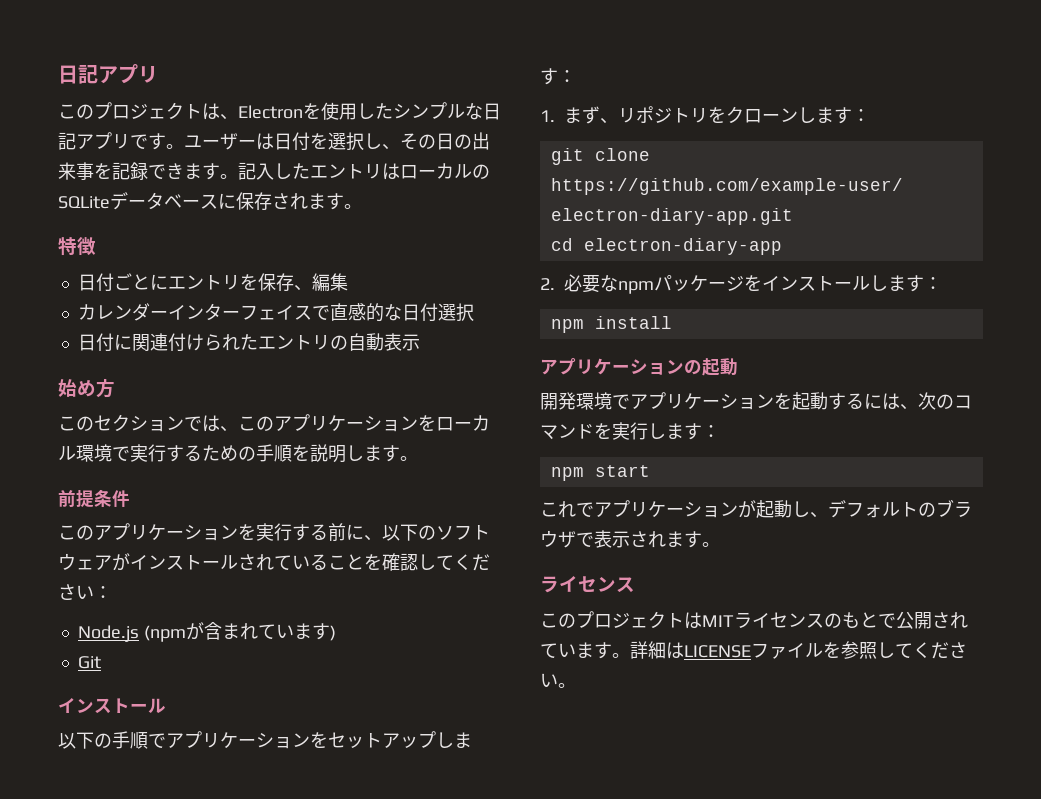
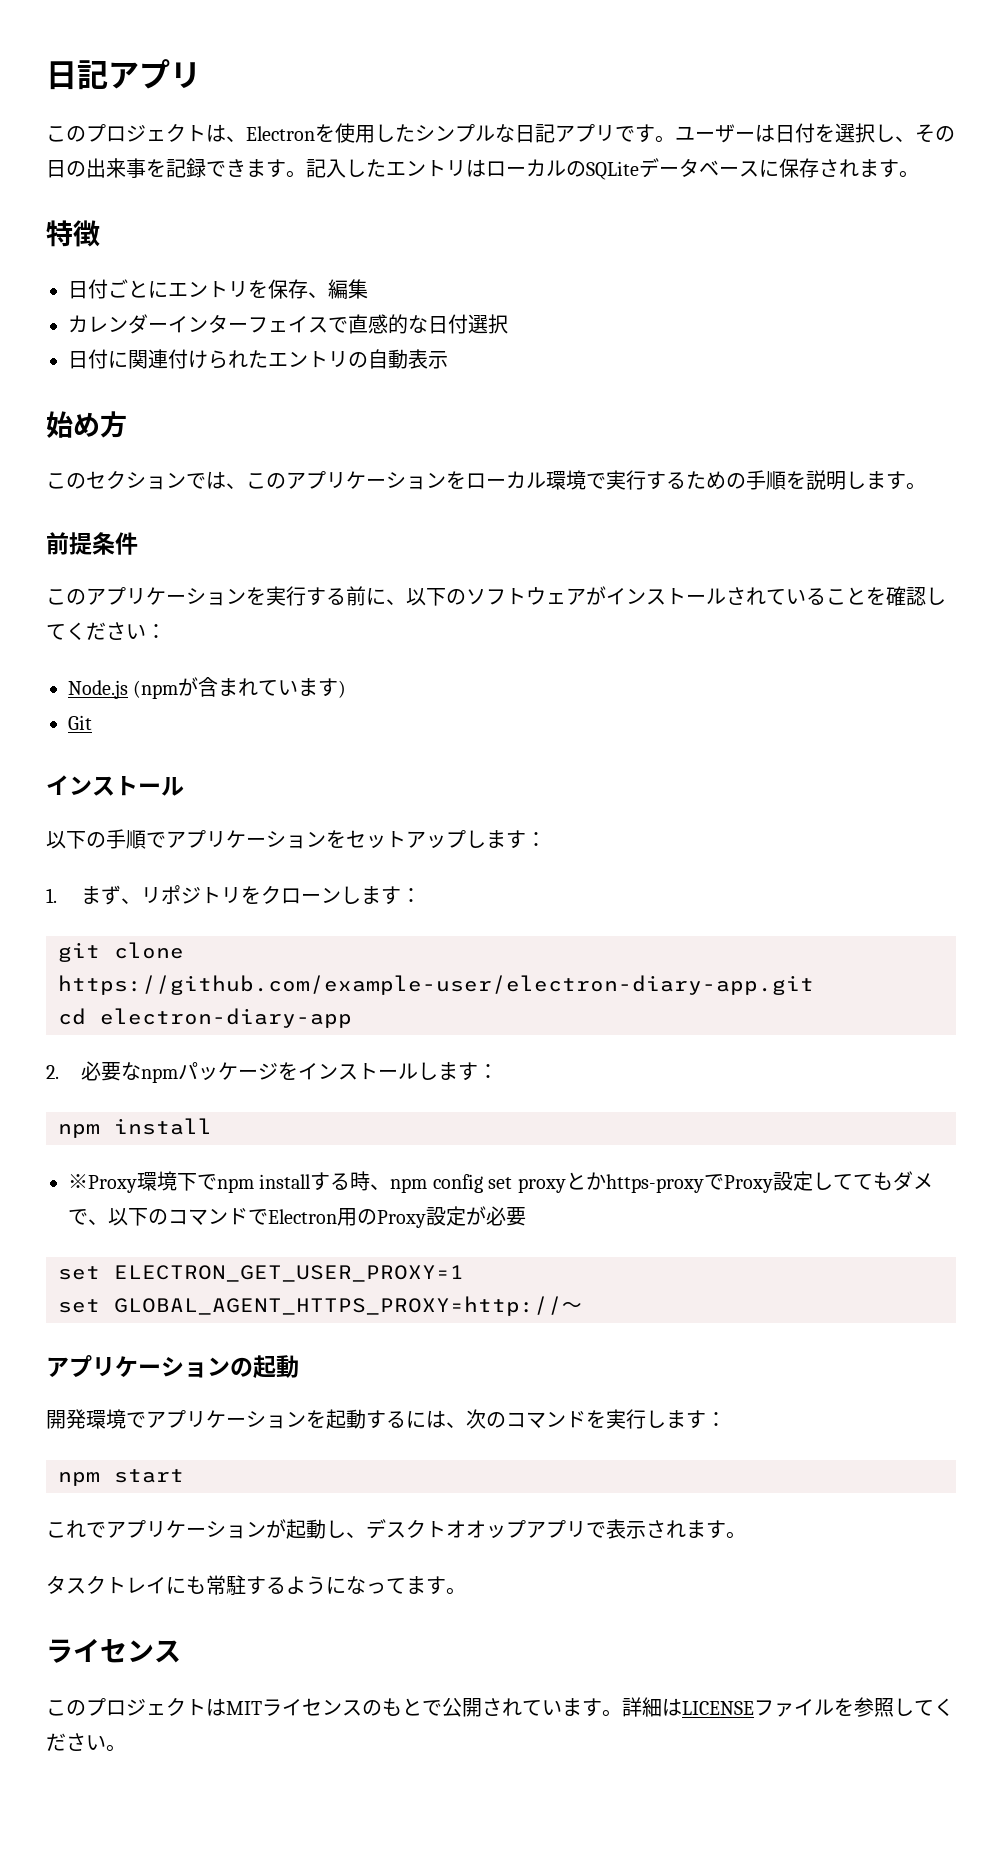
(672, 322) none -> [68,1171,933,1193] [68,1206,526,1228] [58,1265,464,1282] [58,1296,582,1316] // ※Proxy環境下でnpm installする時、npm config set proxyとかhttps-proxyでProxy設定しててもダメで、以下のコマンドでElectron用のProxy設定が必要 // set ELECTRON_GET_USER_PROXY=1 // set GLOBAL_AGENT_HTTPS_PROXY=http://～
[846,499,972,518] [540,530,576,548] フォルトのブラウザ -> [386,1519,586,1539] スクトオオップアプリ
(720, 544) none -> [46,1575,466,1596] // タスクトレイにも常駐するようになってます。

